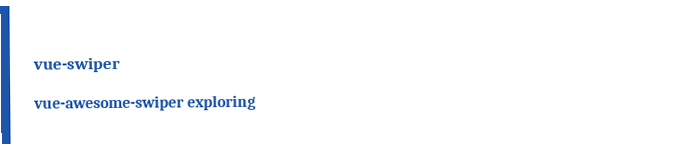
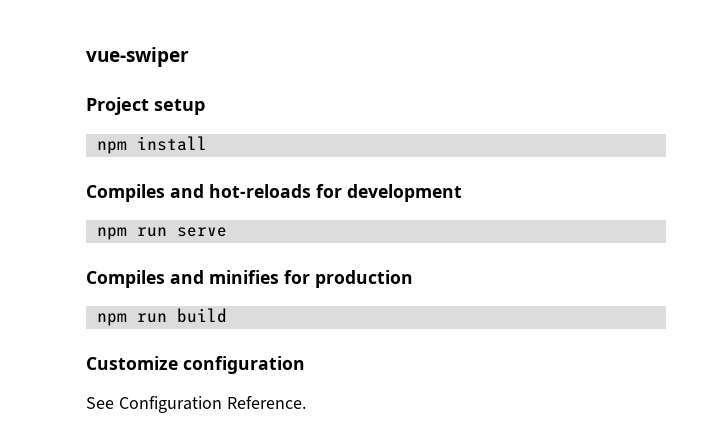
[33,94,257,112] vue-awesome-swiper exploring -> [86,97,205,115] [96,136,207,154] [86,184,462,202] [96,227,227,240] [86,270,413,288] [96,308,227,326] [86,356,305,374] [86,396,306,413] Project setup // npm install // Compiles and hot-reloads for development // npm run serve // Compiles and minifies for production // npm run build // Customize configuration // See Configuration Reference.

